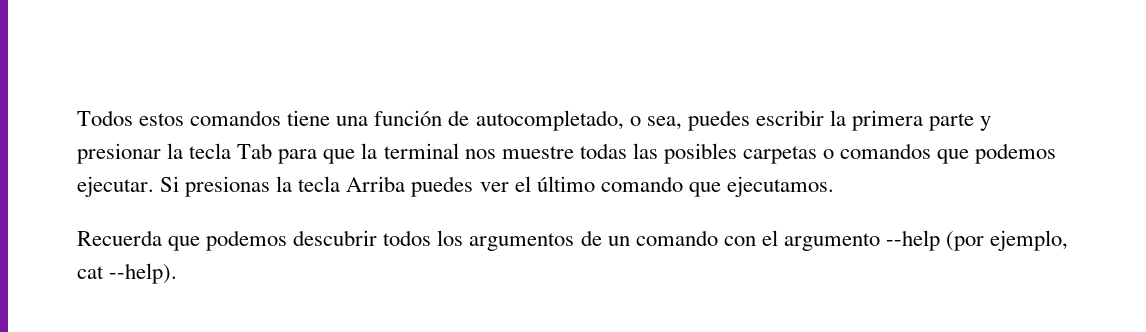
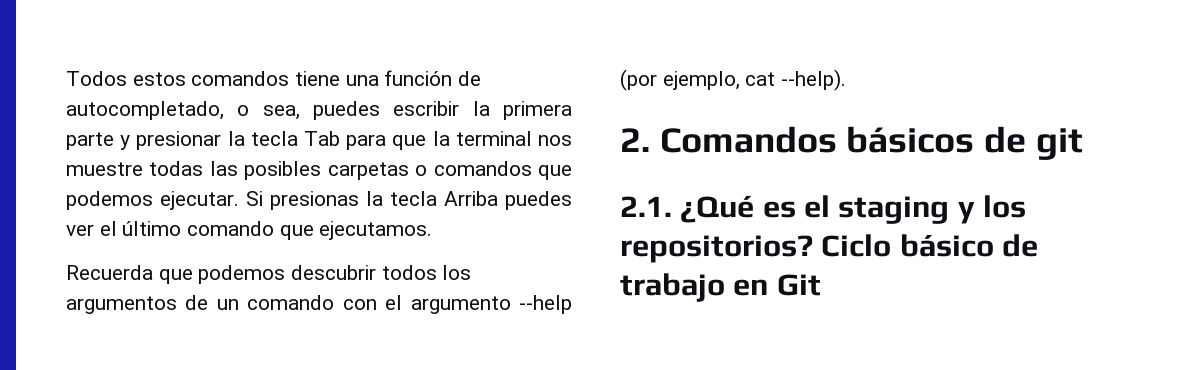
(178, 273) none -> [620,126,1083,160] [620,195,1027,224] [620,234,1039,263] [620,273,821,302] // 2. Comandos básicos de git // 2.1. ¿Qué es el staging y los repositorios? Ciclo básico de trabajo en Git

